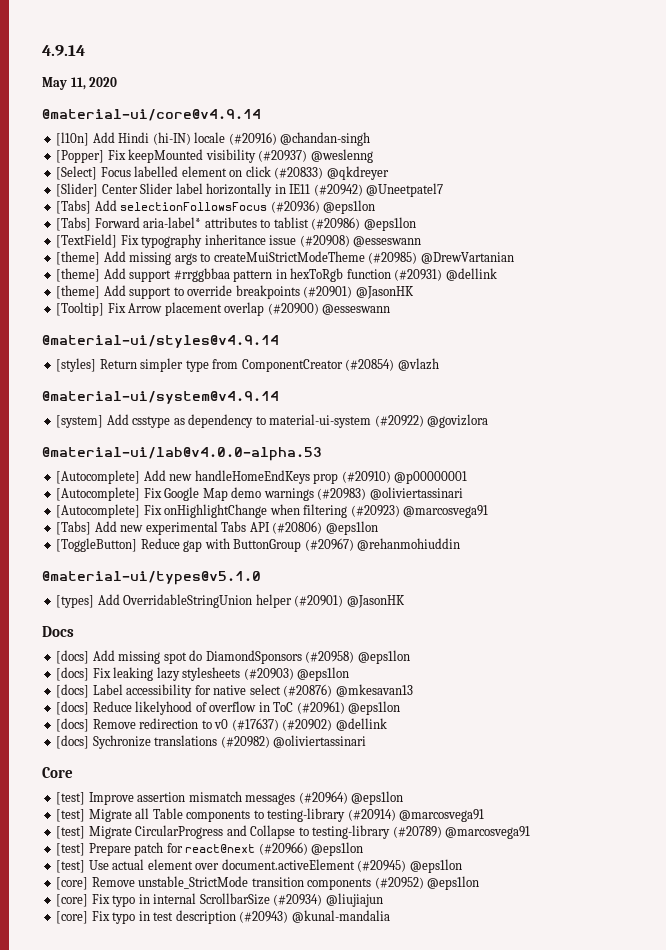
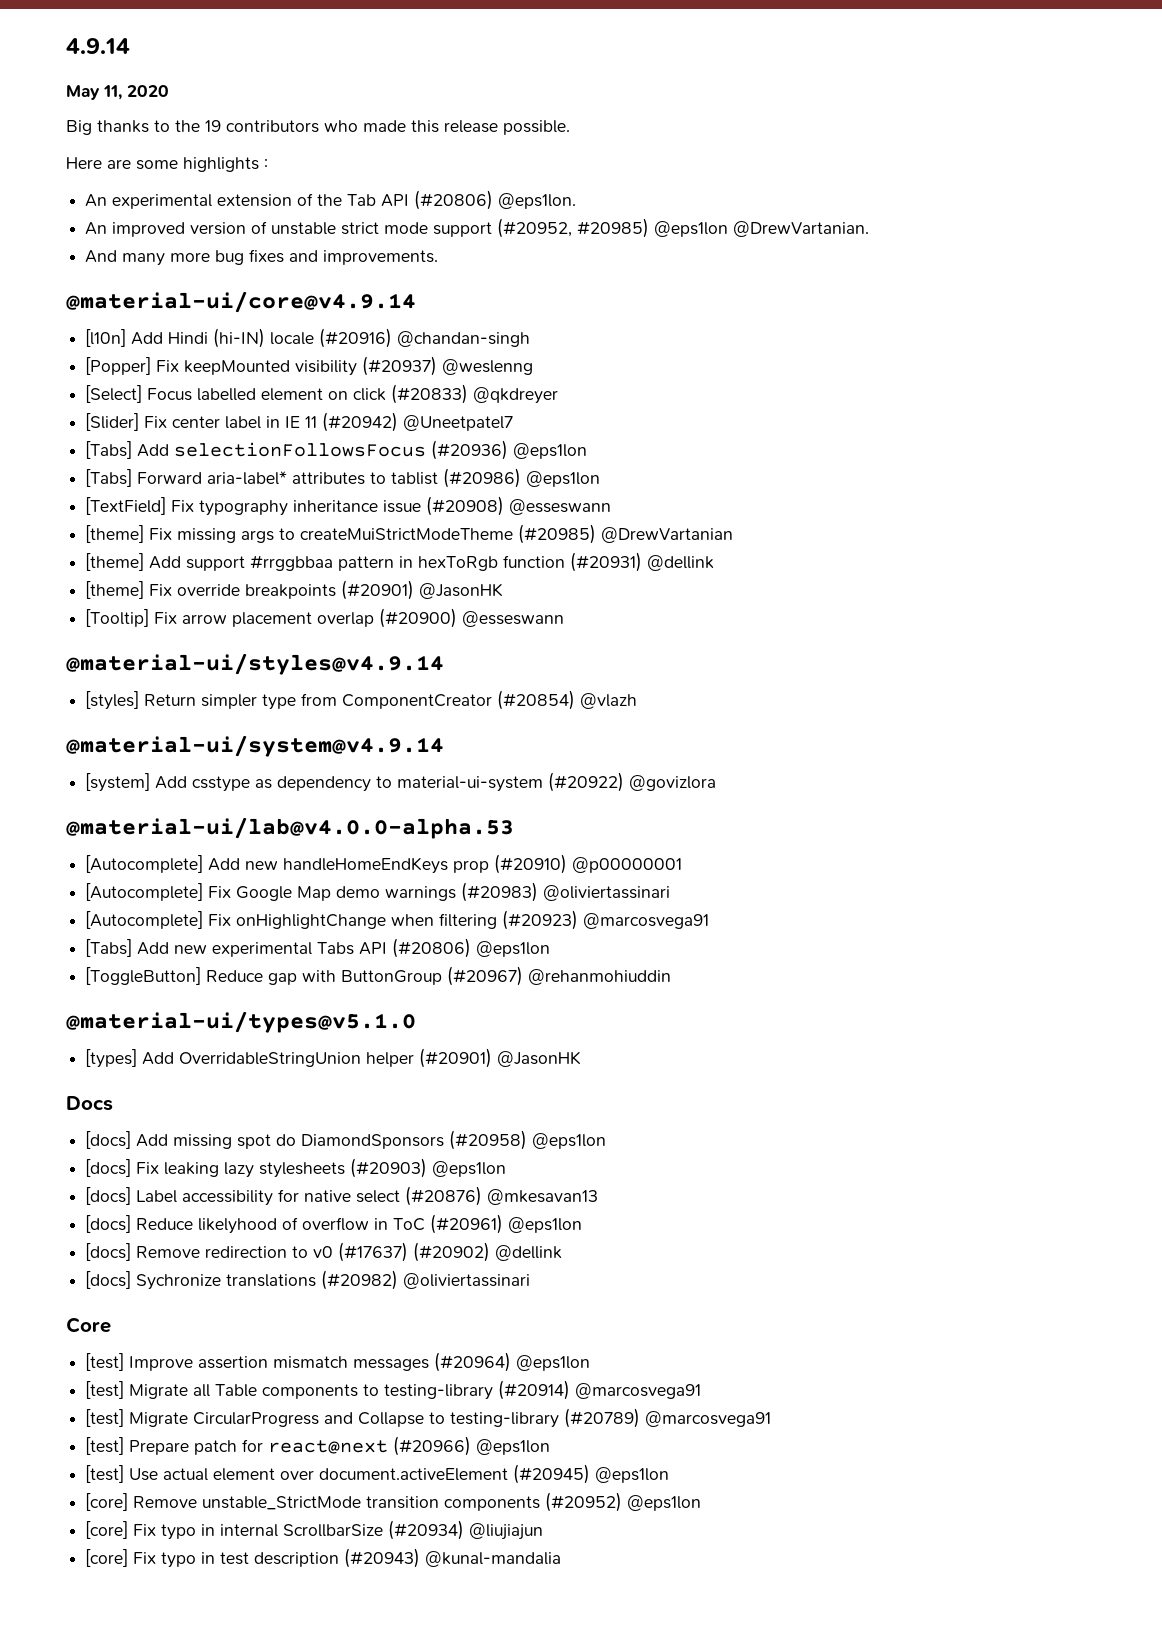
(118, 82) none -> [66,120,570,135] [66,157,268,172] [85,190,577,210] [85,218,870,238] [85,249,439,266] // Big thanks to the 19 contributors who made this release possible. // Here are some highlights : // An experimental extension of the Tab API (#20806) @eps1lon. // An improved version of unstable strict mode support (#20952, #20985) @eps1lon @DrewVartanian. // And many more bug fixes and improvements.
[101,183,311,197] Center Slider label horizontally in IE11 -> [144,416,318,429] Fix center label in IE 11
[103,251,126,262] Add -> [149,528,173,540] Fix
[103,285,184,299] Add support to -> [149,584,173,596] Fix
[128,303,163,313] Arrow -> [182,614,228,624] arrow

